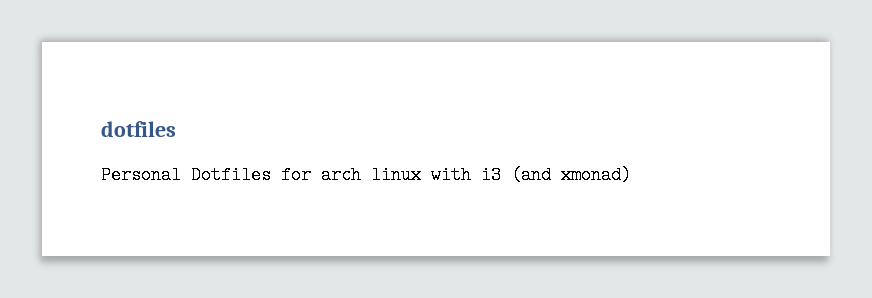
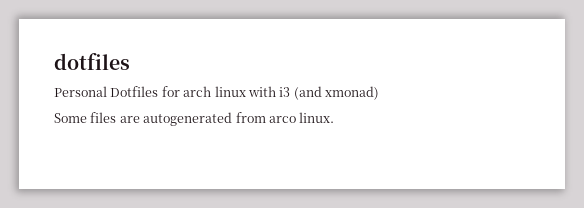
(631, 175) none -> [54,112,335,126] // Some files are autogenerated from arco linux.

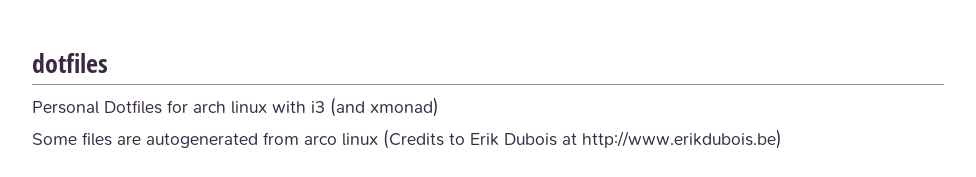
[299,112,335,123] linux. -> [342,129,782,149] linux (Credits to Erik Dubois at http://www.erikdubois.be)

